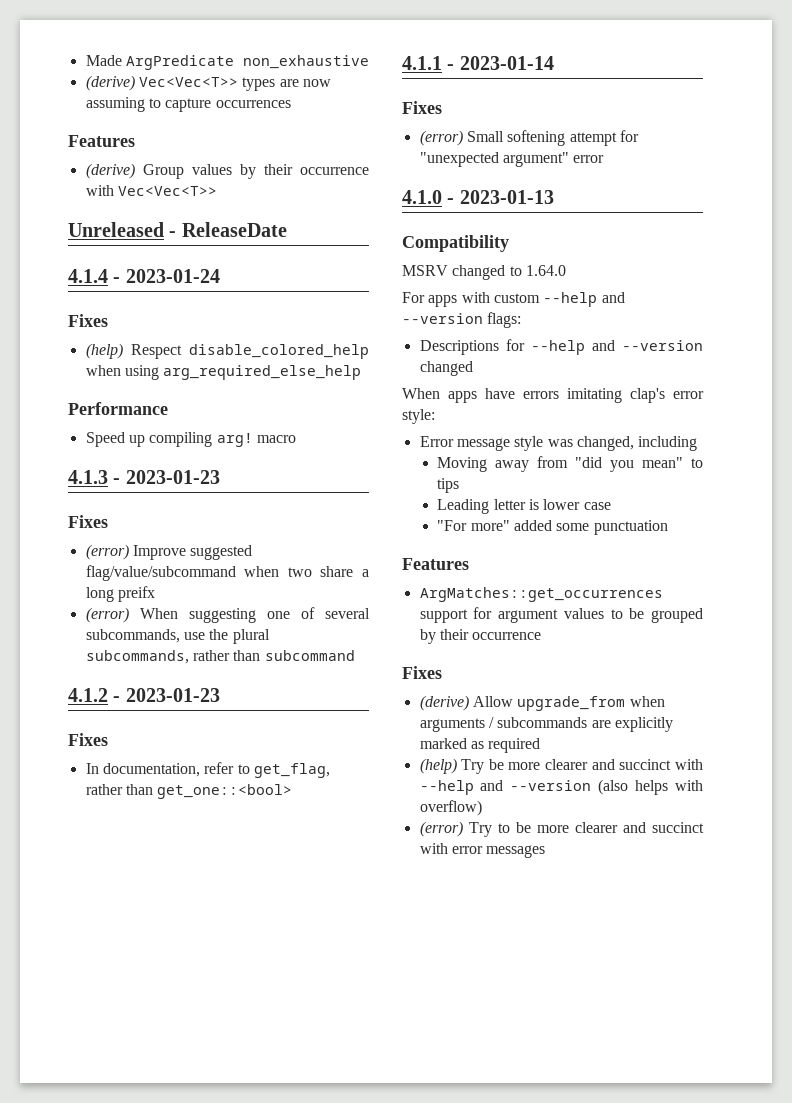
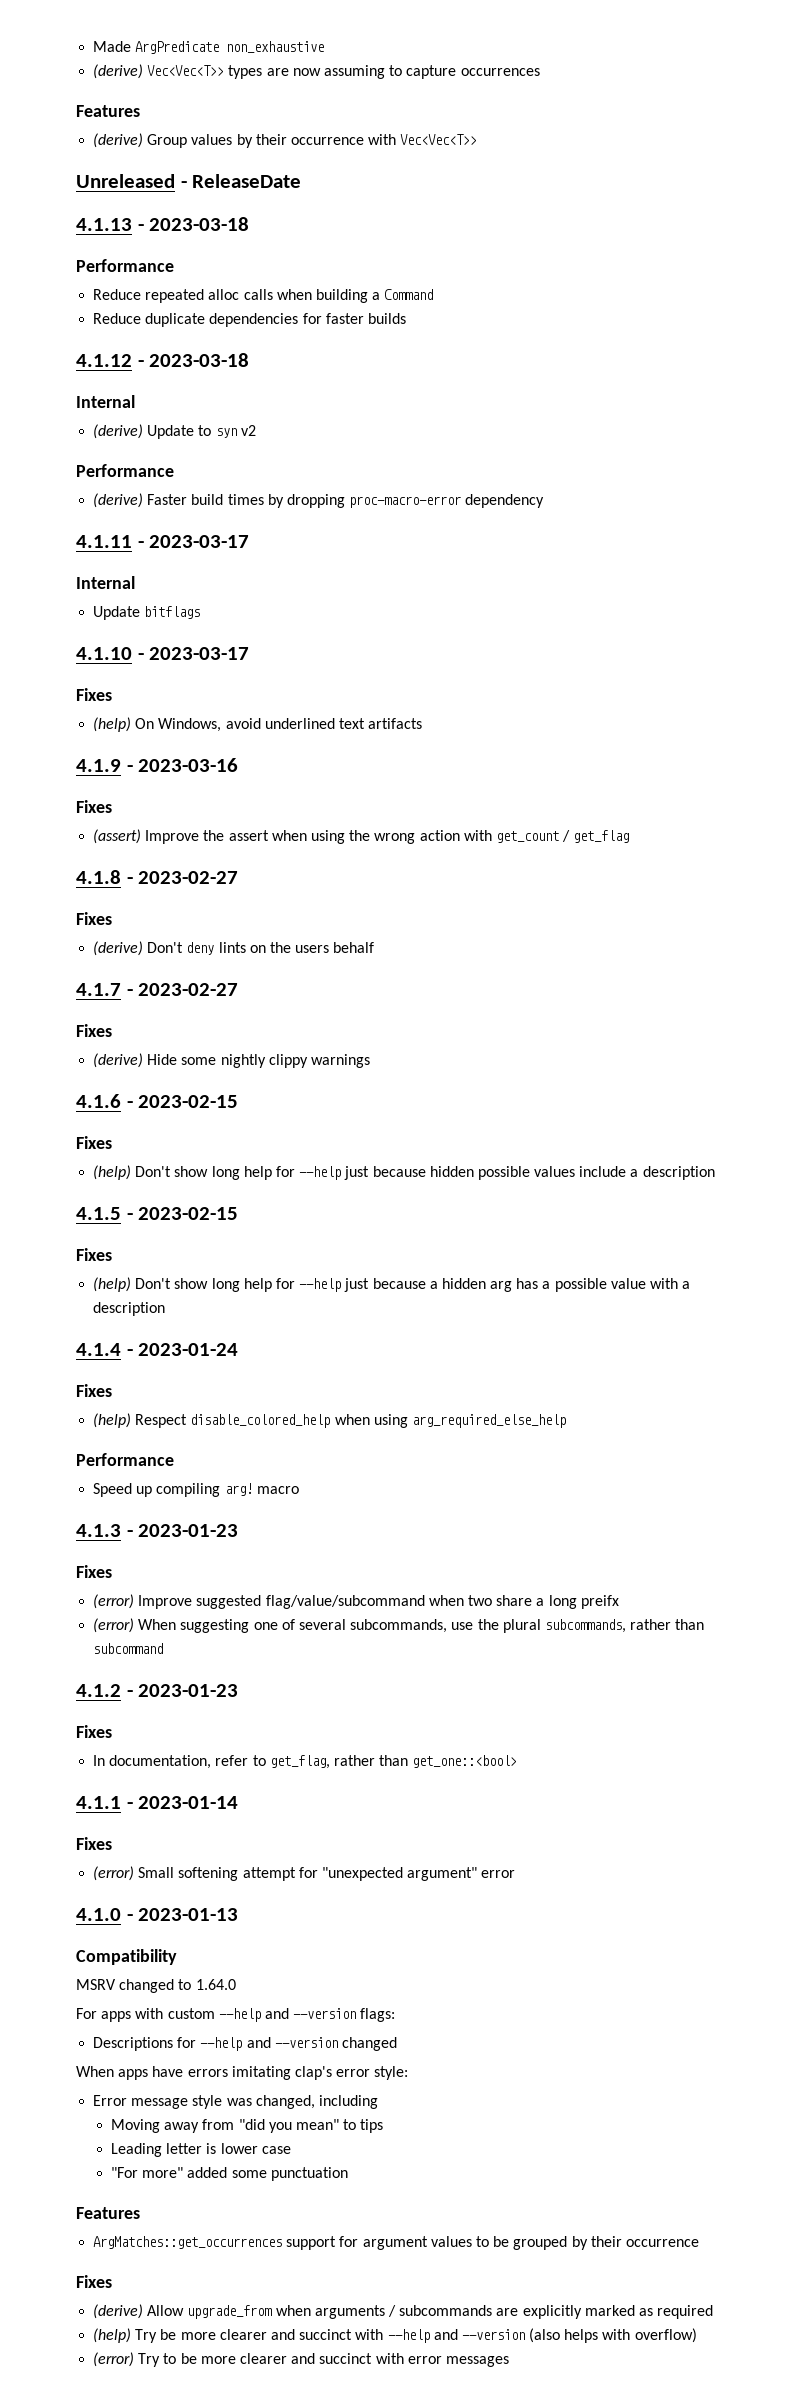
(287, 229) none -> [76,217,250,231] [76,259,174,272] [93,289,434,303] [93,313,406,327] [76,353,250,367] [76,395,135,408] [93,424,256,439] [76,464,174,477] [93,493,545,508] [76,535,250,548] [76,576,135,589] [93,606,201,620] [76,647,250,660] [76,688,112,701] [93,717,423,732] [76,758,239,772] [76,800,112,813] [93,829,630,844] [76,870,239,884] [76,912,112,925] [93,941,375,956] [76,983,239,996] [76,1024,112,1037] [93,1053,370,1068] [76,1094,239,1108] [76,1136,112,1149] [93,1165,715,1180] [76,1207,239,1220] [76,1248,112,1261] [93,1277,691,1292] [93,1302,166,1316] // 4.1.13 - 2023-03-18 // Performance // Reduce repeated alloc calls when building a Command // Reduce duplicate dependencies for faster builds // 4.1.12 - 2023-03-18 // Internal // (derive) Update to syn v2 // Performance // (derive) Faster build times by dropping proc-macro-error dependency // 4.1.11 - 2023-03-17 // Internal // Update bitflags // 4.1.10 - 2023-03-17 // Fixes // (help) On Windows, avoid underlined text artifacts // 4.1.9 - 2023-03-16 // Fixes // (assert) Improve the assert when using the wrong action with get_count / get_flag // 4.1.8 - 2023-02-27 // Fixes // (derive) Don't deny lints on the users behalf // 4.1.7 - 2023-02-27 // Fixes // (derive) Hide some nightly clippy warnings // 4.1.6 - 2023-02-15 // Fixes // (help) Don't show long help for --help just because hidden possible values include a description // 4.1.5 - 2023-02-15 // Fixes // (help) Don't show long help for --help just because a hidden arg has a possible value with a description

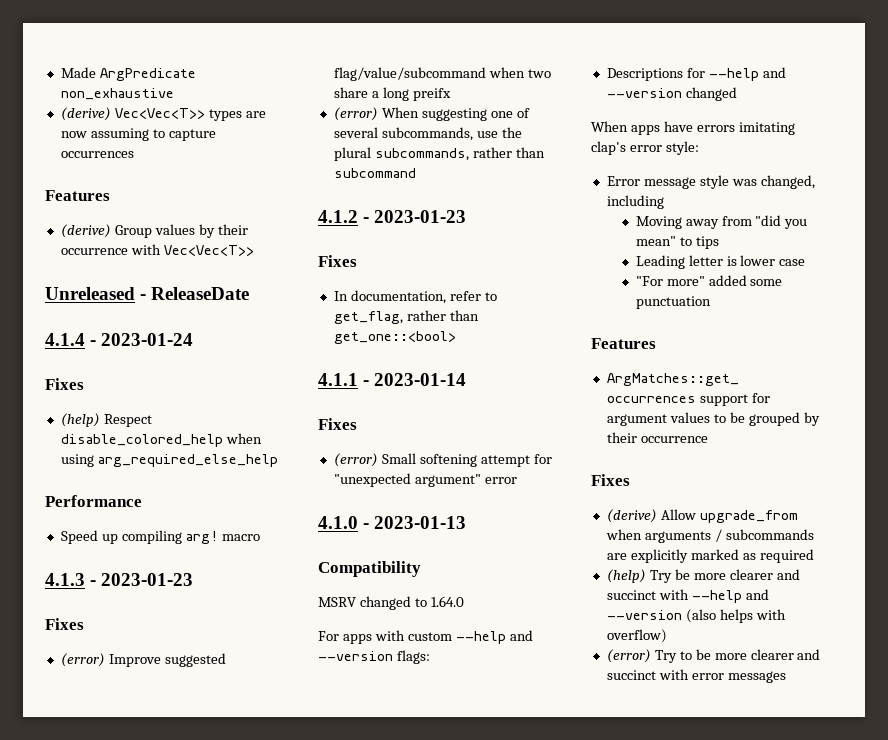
[76,217,250,231] [76,259,174,272] [93,289,434,303] [93,313,406,327] [76,353,250,367] [76,395,135,408] [93,424,256,439] [76,464,174,477] [93,493,545,508] [76,535,250,548] [76,576,135,589] [93,606,201,620] [76,647,250,660] [76,688,112,701] [93,717,423,732] [76,758,239,772] [76,800,112,813] [93,829,630,844] [76,870,239,884] [76,912,112,925] [93,941,375,956] [76,983,239,996] [76,1024,112,1037] [93,1053,370,1068] [76,1094,239,1108] [76,1136,112,1149] [93,1165,715,1180] [76,1207,239,1220] [76,1248,112,1261] [93,1277,691,1292] [93,1302,166,1316] // 4.1.13 - 2023-03-18 // Performance // Reduce repeated alloc calls when building a Command // Reduce duplicate dependencies for faster builds // 4.1.12 - 2023-03-18 // Internal // (derive) Update to syn v2 // Performance // (derive) Faster build times by dropping proc-macro-error dependency // 4.1.11 - 2023-03-17 // Internal // Update bitflags // 4.1.10 - 2023-03-17 // Fixes // (help) On Windows, avoid underlined text artifacts // 4.1.9 - 2023-03-16 // Fixes // (assert) Improve the assert when using the wrong action with get_count / get_flag // 4.1.8 - 2023-02-27 // Fixes // (derive) Don't deny lints on the users behalf // 4.1.7 - 2023-02-27 // Fixes // (derive) Hide some nightly clippy warnings // 4.1.6 - 2023-02-15 // Fixes // (help) Don't show long help for --help just because hidden possible values include a description // 4.1.5 - 2023-02-15 // Fixes // (help) Don't show long help for --help just because a hidden arg has a possible value with a description -> (250, 293) none

